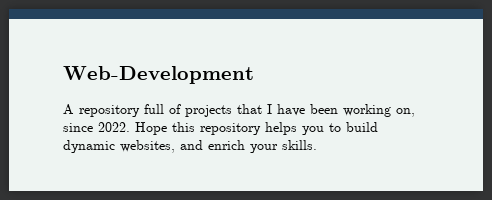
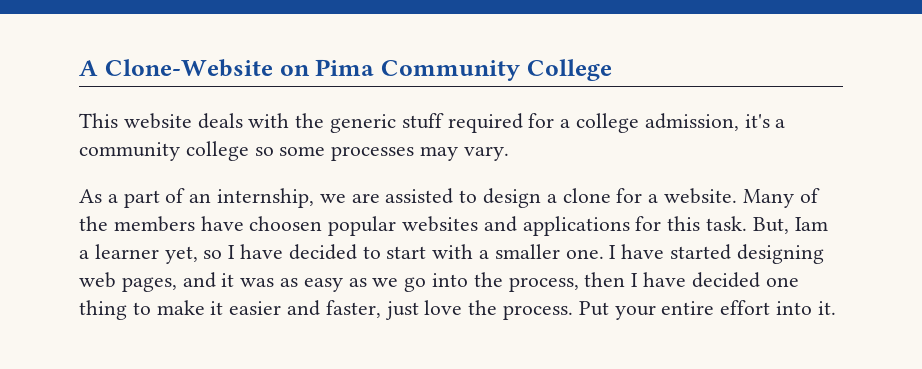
[63,66,254,84] [63,104,415,117] [63,122,378,135] [63,140,317,153] Web-Development // A repository full of projects that I have been working on, since 2022. Hope this repository helps you to build dynamic websites, and enrich your skills. -> [79,59,612,81] [79,113,786,133] [79,141,509,161] [79,188,820,208] [79,216,828,236] [79,244,824,264] [79,272,799,292] [79,300,836,320] A Clone-Website on Pima Community College // This website deals with the generic stuff required for a college admission, it's a community college so some processes may vary. // As a part of an internship, we are assisted to design a clone for a website. Many of the members have choosen popular websites and applications for this task. But, Iam a learner yet, so I have decided to start with a smaller one. I have started designing web pages, and it was as easy as we go into the process, then I have decided one thing to make it easier and faster, just love the process. Put your entire effort into it.

